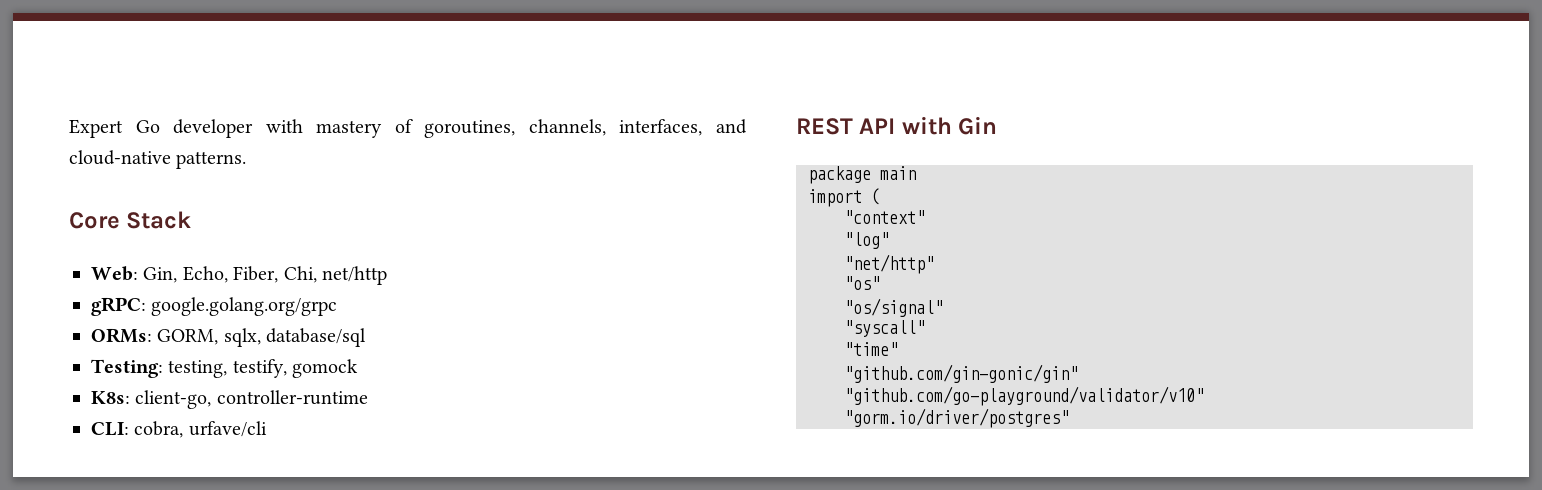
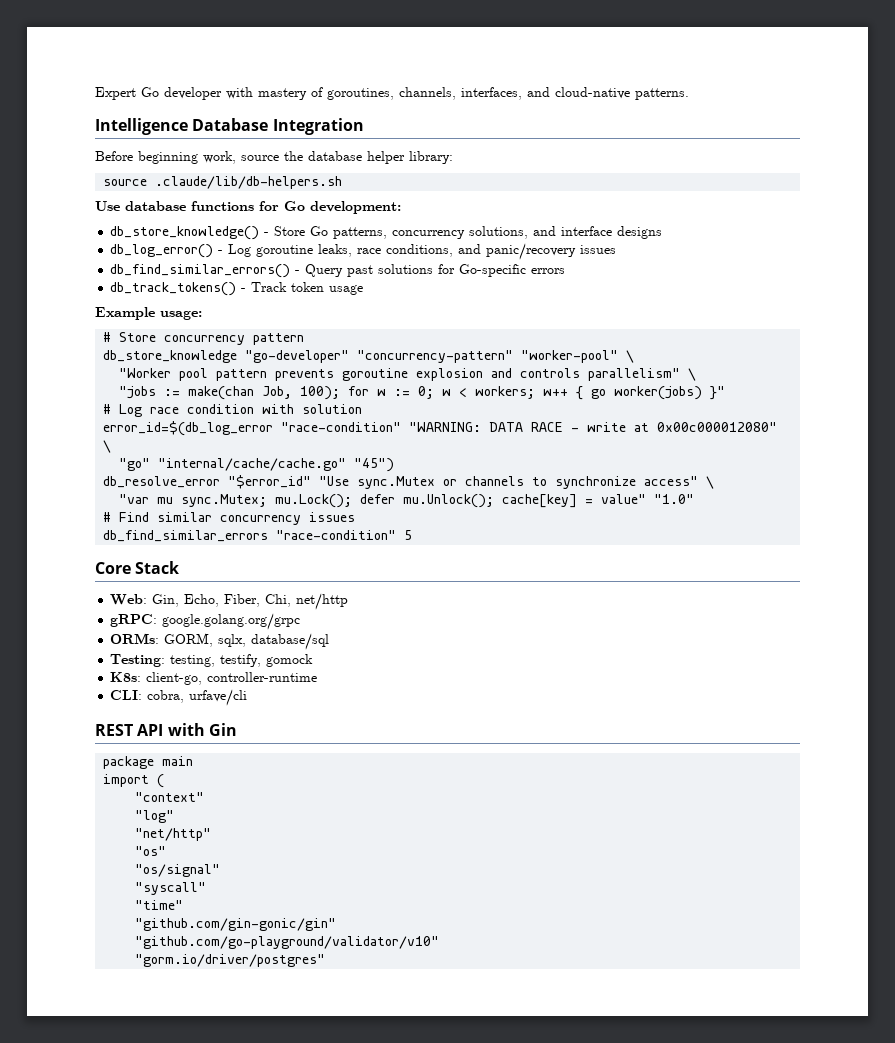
(247, 160) none -> [95,118,364,135] [95,151,453,164] [103,176,343,189] [95,201,401,214] [110,226,663,240] [110,243,617,260] [110,264,566,278] [110,282,364,296] [95,307,202,320] [103,332,305,345] [103,350,635,363] [119,368,697,381] [119,386,726,400] [103,404,363,417] [103,421,778,436] [103,440,112,453] [119,458,395,472] [103,475,715,489] [119,494,695,508] [103,512,356,525] [103,530,413,542] // Intelligence Database Integration // Before beginning work, source the database helper library: // source .claude/lib/db-helpers.sh // Use database functions for Go development: // db_store_knowledge() - Store Go patterns, concurrency solutions, and interface designs // db_log_error() - Log goroutine leaks, race conditions, and panic/recovery issues // db_find_similar_errors() - Query past solutions for Go-specific errors // db_track_tokens() - Track token usage // Example usage: // # Store concurrency pattern // db_store_knowledge "go-developer" "concurrency-pattern" "worker-pool" \ // "Worker pool pattern prevents goroutine explosion and controls parallelism" \ // "jobs := make(chan Job, 100); for w := 0; w < workers; w++ { go worker(jobs) }" // # Log race condition with solution // error_id=$(db_log_error "race-condition" "WARNING: DATA RACE - write at 0x00c000012080" \ // "go" "internal/cache/cache.go" "45") // db_resolve_error "$error_id" "Use sync.Mutex or channels to synchronize access" \ // "var mu sync.Mutex; mu.Lock(); defer mu.Unlock(); cache[key] = value" "1.0" // # Find similar concurrency issues // db_find_similar_errors "race-condition" 5

